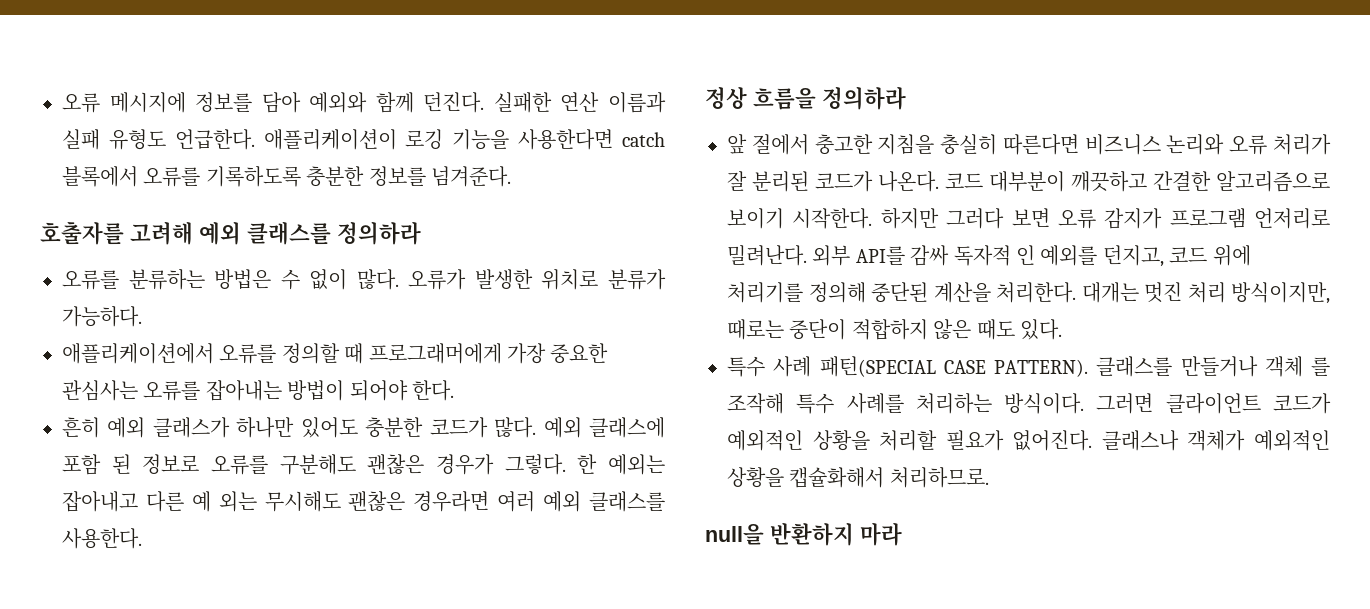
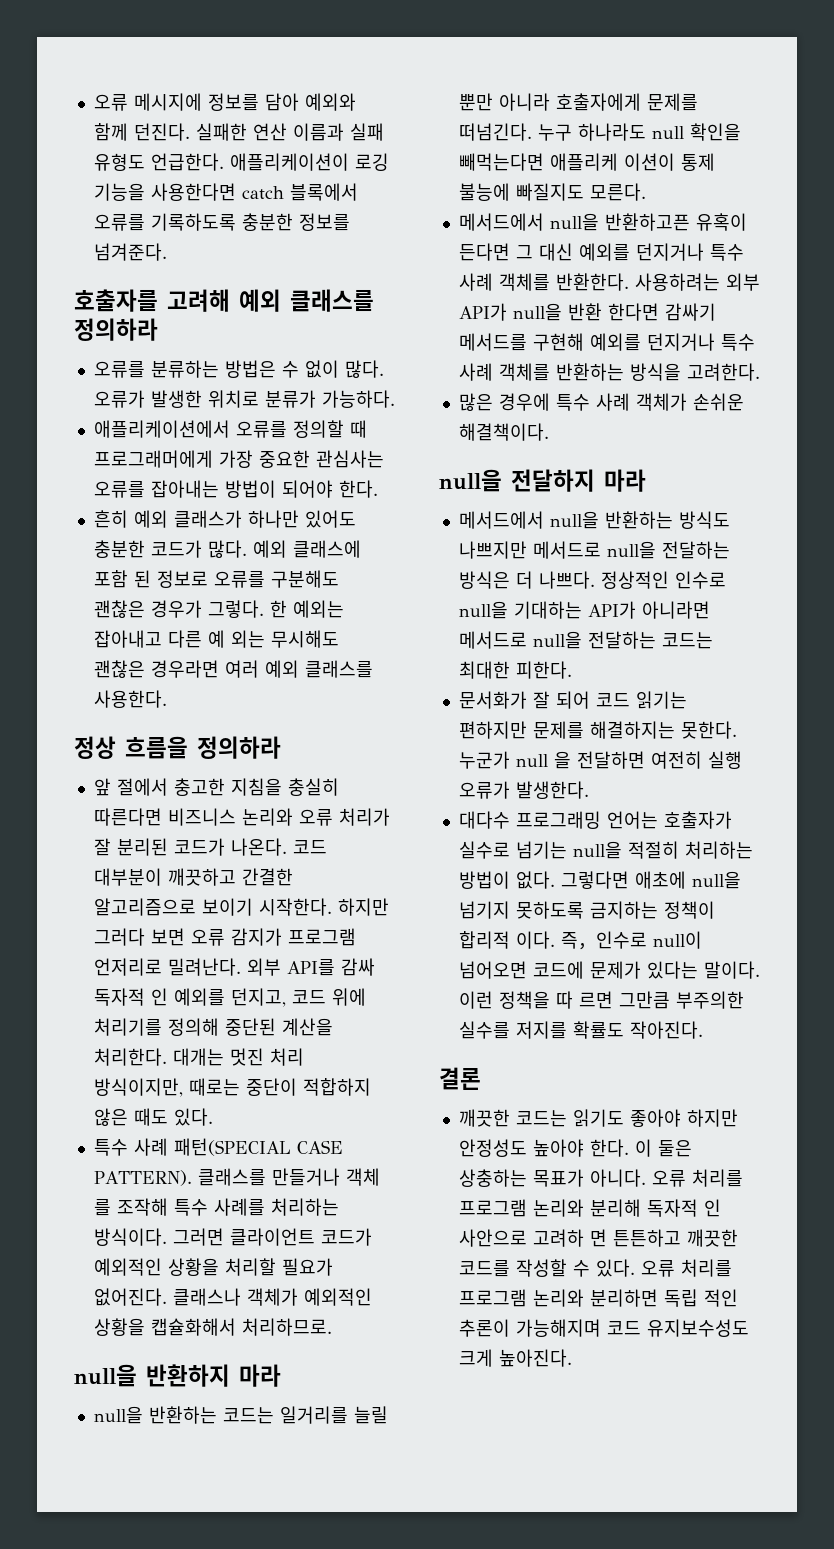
(902, 534) none -> [93,1406,388,1424] [458,93,698,111] [458,123,741,141] [458,153,715,171] [458,183,646,201] [458,213,747,231] [458,243,744,261] [458,273,760,291] [458,303,716,321] [458,333,755,351] [458,363,760,381] [458,393,744,411] [458,423,549,441] [439,469,646,492] [458,511,730,529] [458,541,730,559] [458,571,726,589] [458,601,710,619] [458,631,713,649] [458,661,572,679] [458,691,687,709] [458,721,737,739] [458,751,742,769] [458,781,589,799] [458,811,732,829] [458,841,753,859] [458,871,741,889] [458,901,715,919] [458,931,702,950] [458,961,760,979] [458,991,744,1009] [458,1021,703,1039] [439,1067,481,1090] [458,1109,738,1127] [458,1139,692,1157] [458,1169,743,1187] [458,1199,721,1217] [458,1229,738,1247] [458,1259,732,1277] [458,1289,738,1307] [458,1319,749,1337] [458,1349,572,1367] // null을 반환하는 코드는 일거리를 늘릴 뿐만 아니라 호출자에게 문제를 떠넘긴다. 누구 하나라도 null 확인을 빼먹는다면 애플리케 이션이 통제 불능에 빠질지도 모른다. // 메서드에서 null을 반환하고픈 유혹이 든다면 그 대신 예외를 던지거나 특수 사례 객체를 반환한다. 사용하려는 외부 API가 null을 반환 한다면 감싸기 메서드를 구현해 예외를 던지거나 특수 사례 객체를 반환하는 방식을 고려한다. // 많은 경우에 특수 사례 객체가 손쉬운 해결책이다. // null을 전달하지 마라 // 메서드에서 null을 반환하는 방식도 나쁘지만 메서드로 null을 전달하는 방식은 더 나쁘다. 정상적인 인수로 null을 기대하는 API가 아니라면 메서드로 null을 전달하는 코드는 최대한 피한다. // 문서화가 잘 되어 코드 읽기는 편하지만 문제를 해결하지는 못한다. 누군가 null 을 전달하면 여전히 실행 오류가 발생한다. // 대다수 프로그래밍 언어는 호출자가 실수로 넘기는 null을 적절히 처리하는 방법이 없다. 그렇다면 애초에 null을 넘기지 못하도록 금지하는 정책이 합리적 이다. 즉，인수로 null이 넘어오면 코드에 문제가 있다는 말이다. 이런 정책을 따 르면 그만큼 부주의한 실수를 저지를 확률도 작아진다. // 결론 // 깨끗한 코드는 읽기도 좋아야 하지만 안정성도 높아야 한다. 이 둘은 상충하는 목표가 아니다. 오류 처리를 프로그램 논리와 분리해 독자적 인 사안으로 고려하 면 튼튼하고 깨끗한 코드를 작성할 수 있다. 오류 처리를 프로그램 논리와 분리하면 독립 적인 추론이 가능해지며 코드 유지보수성도 크게 높아진다.

